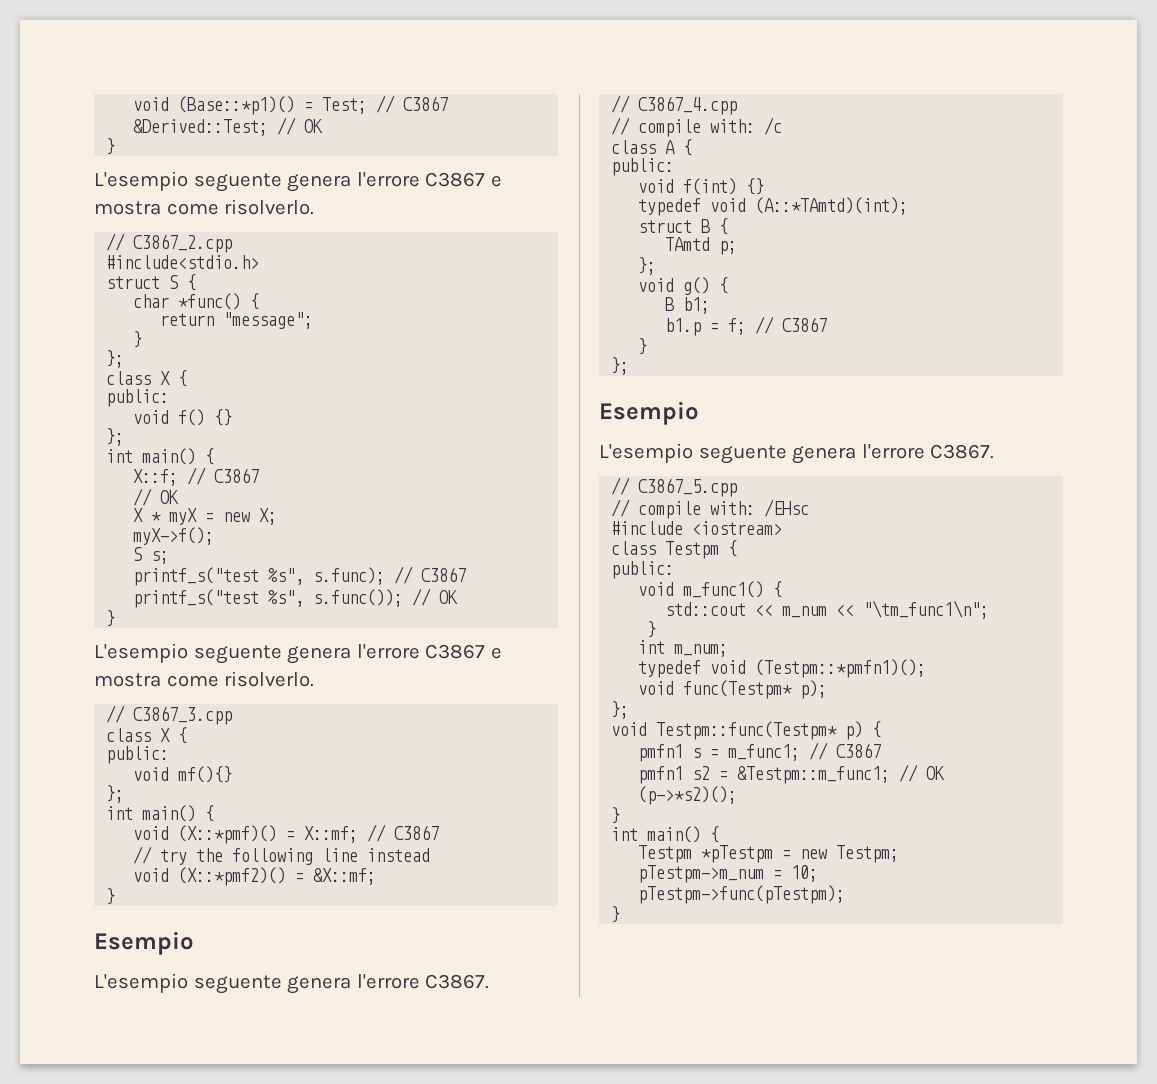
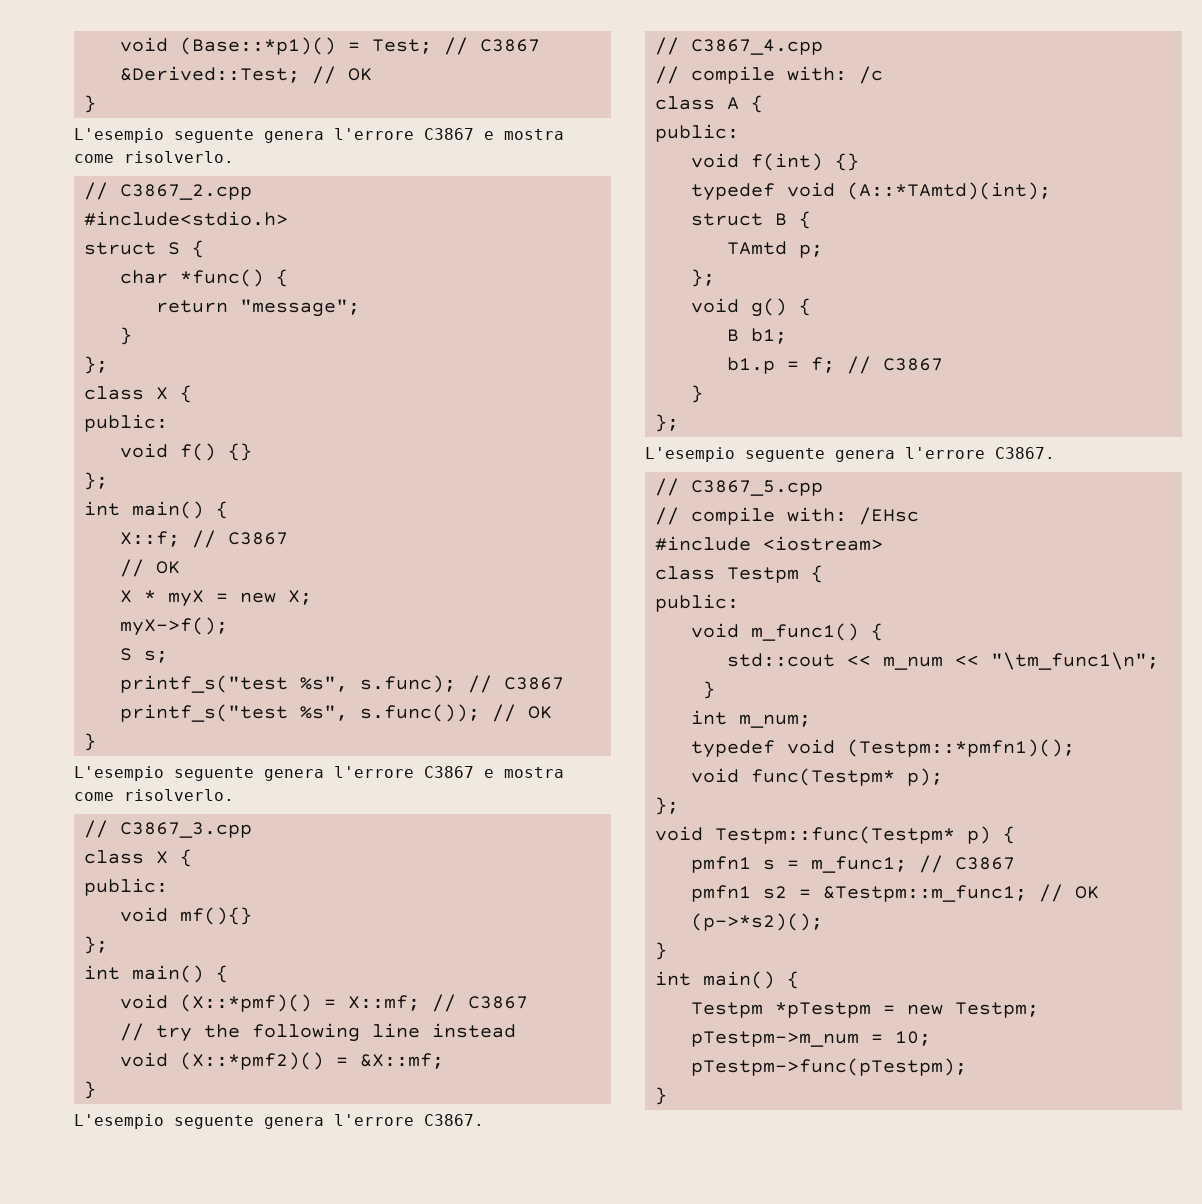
[94,931,194,955] // Esempio -> (96, 1090) none
[599,401,699,425] // Esempio -> (679, 423) none

